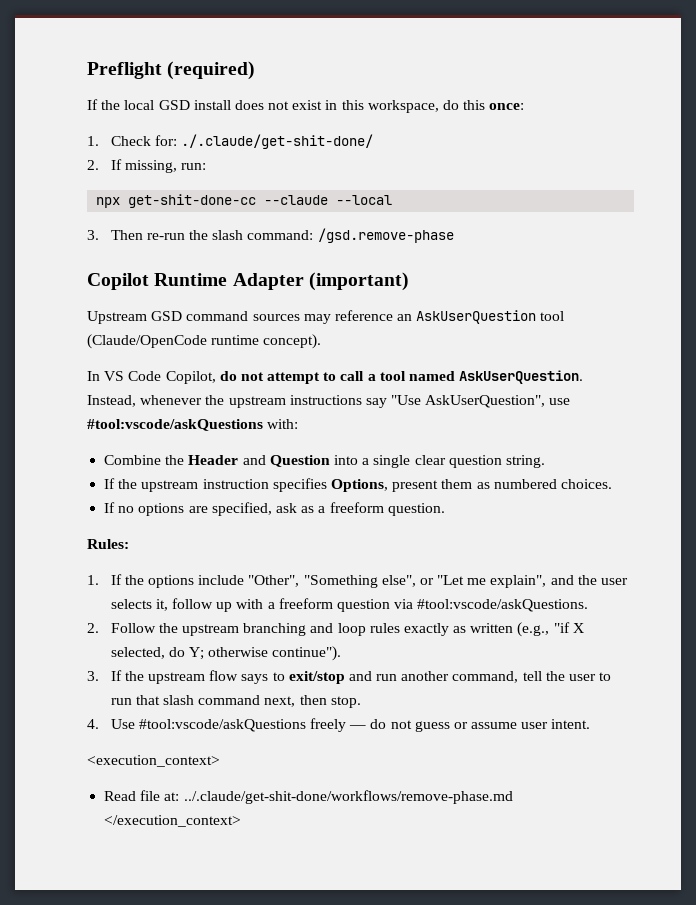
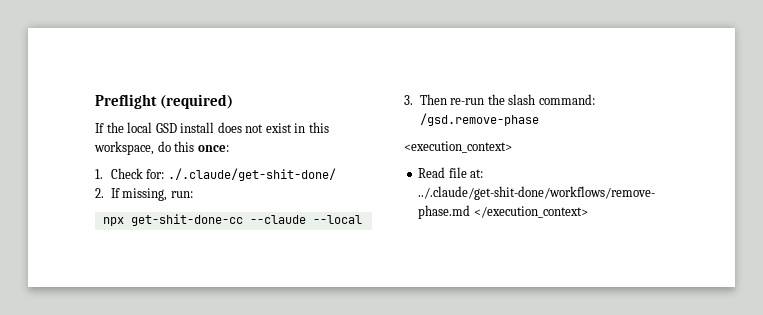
[87,272,409,291] [87,310,565,324] [87,334,322,349] [87,370,584,384] [87,395,571,408] [87,419,299,431] [104,455,545,468] [104,478,612,492] [104,502,445,516] [87,539,129,549] [87,574,629,588] [110,598,589,612] [87,622,584,637] [110,646,342,661] [87,670,612,684] [110,695,361,708] [87,718,591,732] // Copilot Runtime Adapter (important) // Upstream GSD command sources may reference an AskUserQuestion tool (Claude/OpenCode runtime concept). // In VS Code Copilot, do not attempt to call a tool named AskUserQuestion. Instead, whenever the upstream instructions say "Use AskUserQuestion", use #tool:vscode/askQuestions with: // Combine the Header and Question into a single clear question string. // If the upstream instruction specifies Options, present them as numbered choices. // If no options are specified, ask as a freeform question. // Rules: // 1. If the options include "Other", "Something else", or "Let me explain", and the user selects it, follow up with a freeform question via #tool:vscode/askQuestions. // 2. Follow the upstream branching and loop rules exactly as written (e.g., "if X selected, do Y; otherwise continue"). // 3. If the upstream flow says to exit/stop and run another command, tell the user to run that slash command next, then stop. // 4. Use #tool:vscode/askQuestions freely — do not guess or assume user intent. -> (539, 119) none

